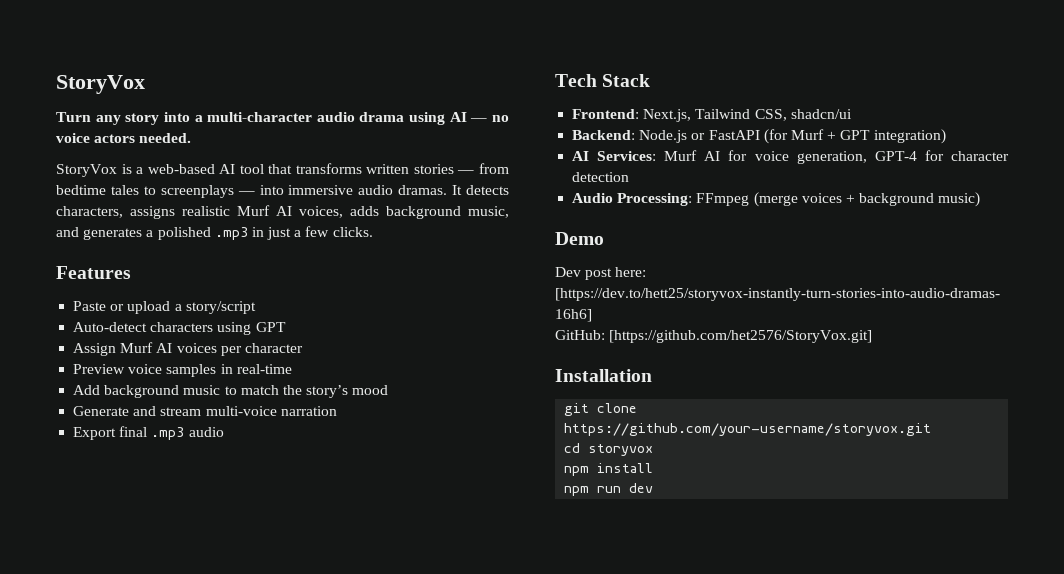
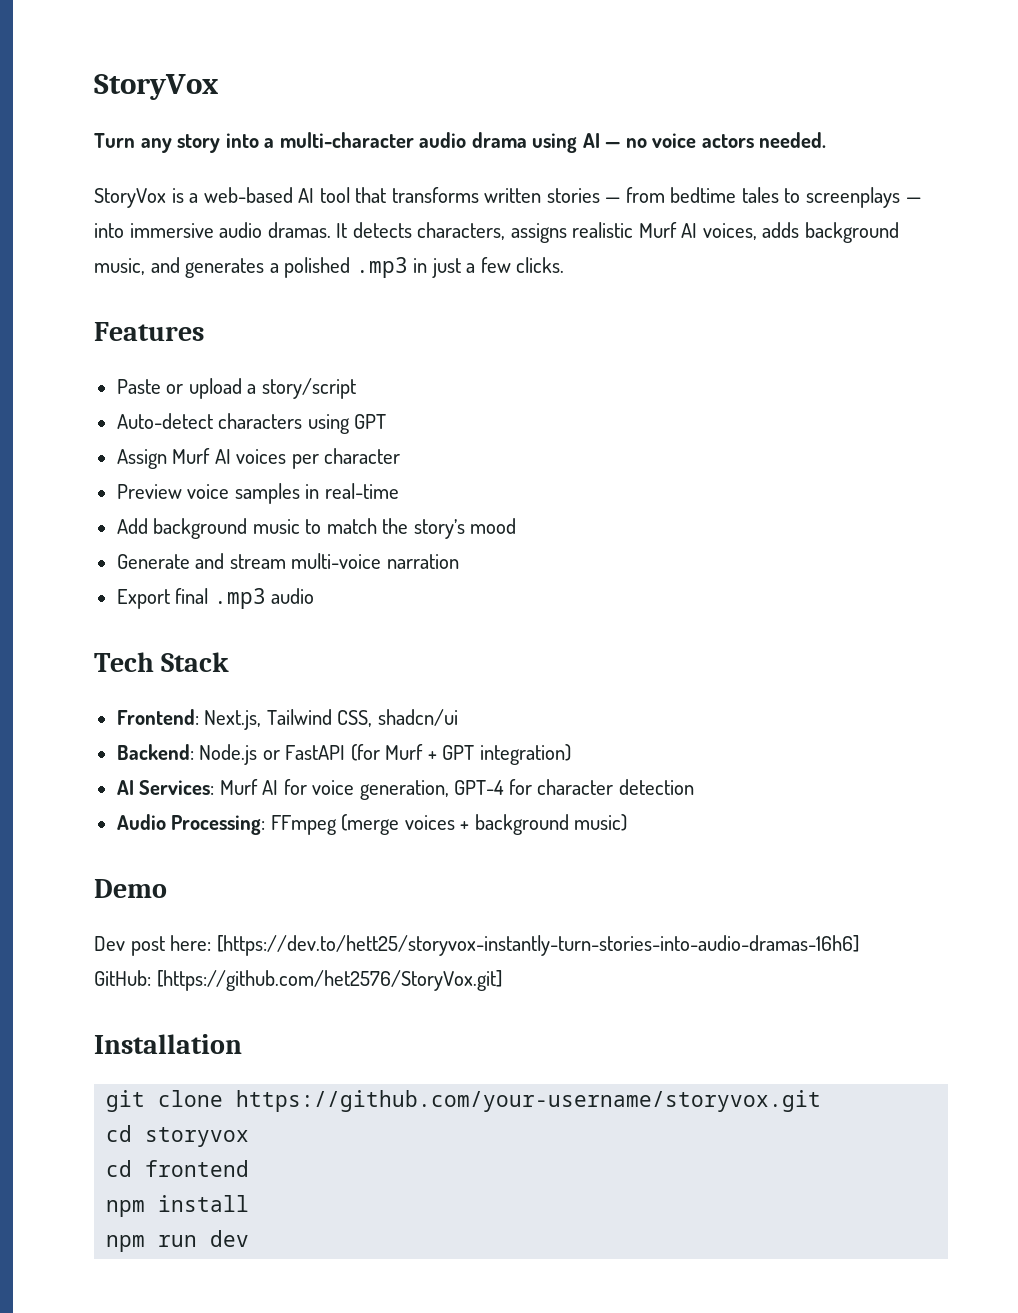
(654, 450) none -> [106,1160,250,1177] // cd frontend

